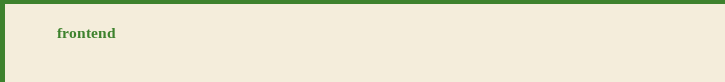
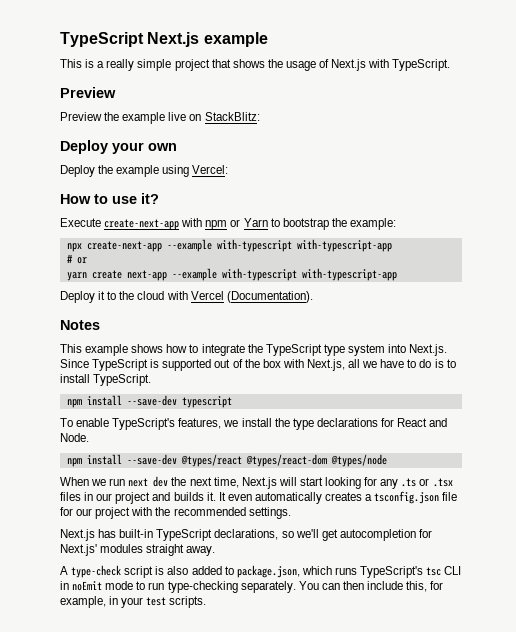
[57,28,116,38] frontend -> [60,32,268,47] [60,59,451,71] [60,87,116,98] [60,112,260,124] [60,140,177,154] [60,165,229,177] [60,193,159,204] [60,218,396,230] [66,239,392,252] [66,254,87,264] [66,268,397,281] [60,291,313,303] [60,320,100,330] [60,344,448,356] [60,359,456,371] [60,374,152,386] [66,395,232,408] [60,418,448,430] [60,433,89,442] [66,454,387,467] [60,476,453,489] [60,491,458,504] [60,507,291,519] [60,529,432,541] [60,544,216,556] [60,565,462,578] [60,581,444,593] [60,596,207,608] TypeScript Next.js example // This is a really simple project that shows the usage of Next.js with TypeScript. // Preview // Preview the example live on StackBlitz: // Deploy your own // Deploy the example using Vercel: // How to use it? // Execute create-next-app with npm or Yarn to bootstrap the example: // npx create-next-app --example with-typescript with-typescript-app // # or // yarn create next-app --example with-typescript with-typescript-app // Deploy it to the cloud with Vercel (Documentation). // Notes // This example shows how to integrate the TypeScript type system into Next.js. Since TypeScript is supported out of the box with Next.js, all we have to do is to install TypeScript. // npm install --save-dev typescript // To enable TypeScript's features, we install the type declarations for React and Node. // npm install --save-dev @types/react @types/react-dom @types/node // When we run next dev the next time, Next.js will start looking for any .ts or .tsx files in our project and builds it. It even automatically creates a tsconfig.json file for our project with the recommended settings. // Next.js has built-in TypeScript declarations, so we'll get autocompletion for Next.js' modules straight away. // A type-check script is also added to package.json, which runs TypeScript's tsc CLI in noEmit mode to run type-checking separately. You can then include this, for example, in your test scripts.

